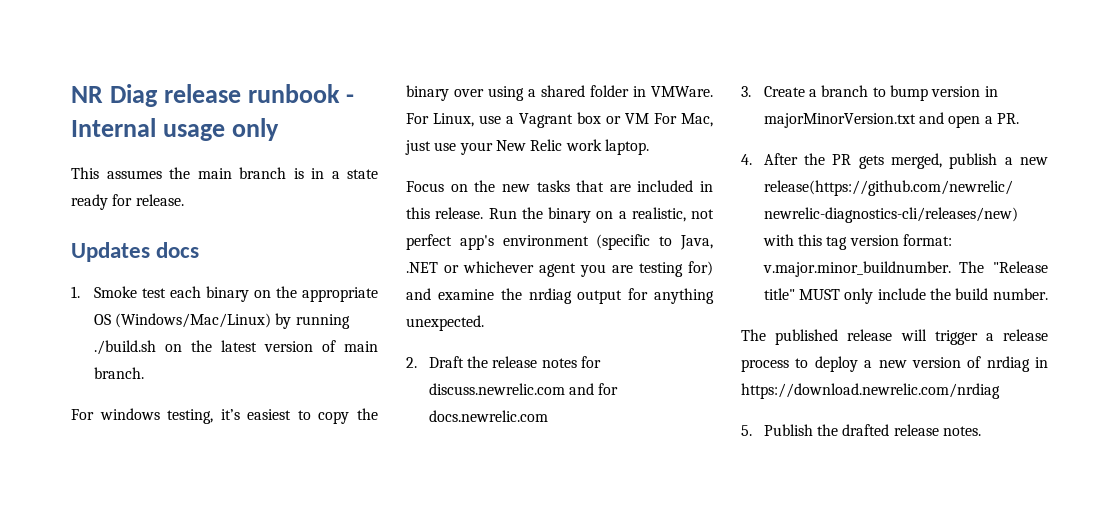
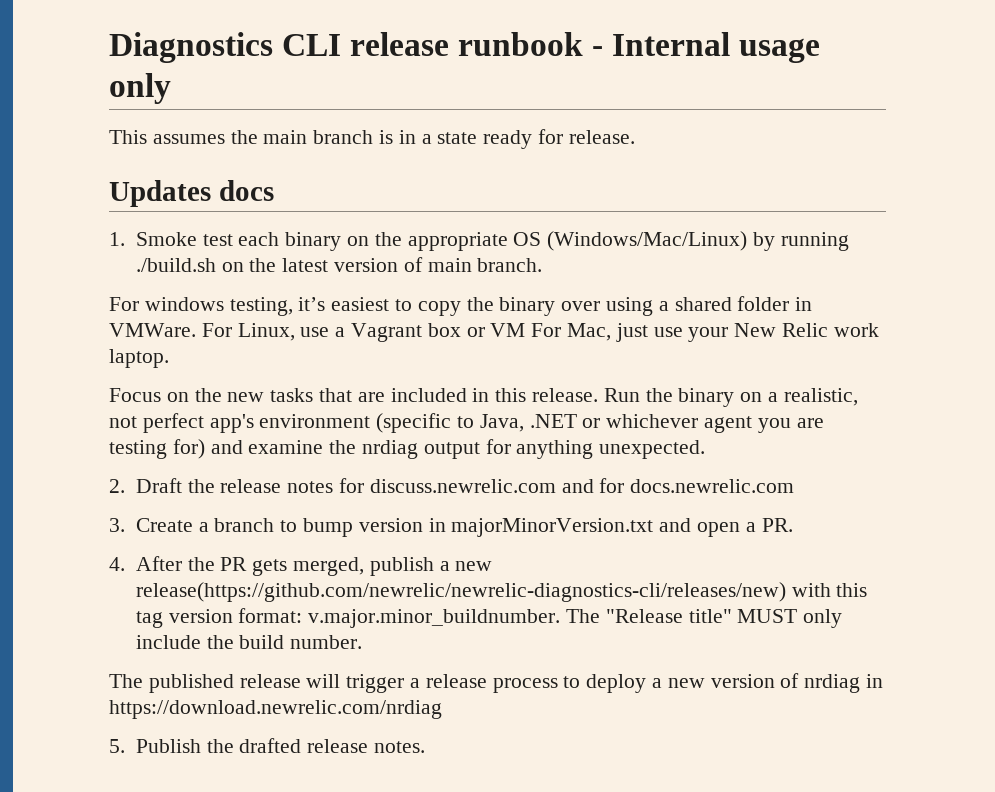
[71,84,159,107] NR Diag -> [109,32,342,63] Diagnostics CLI

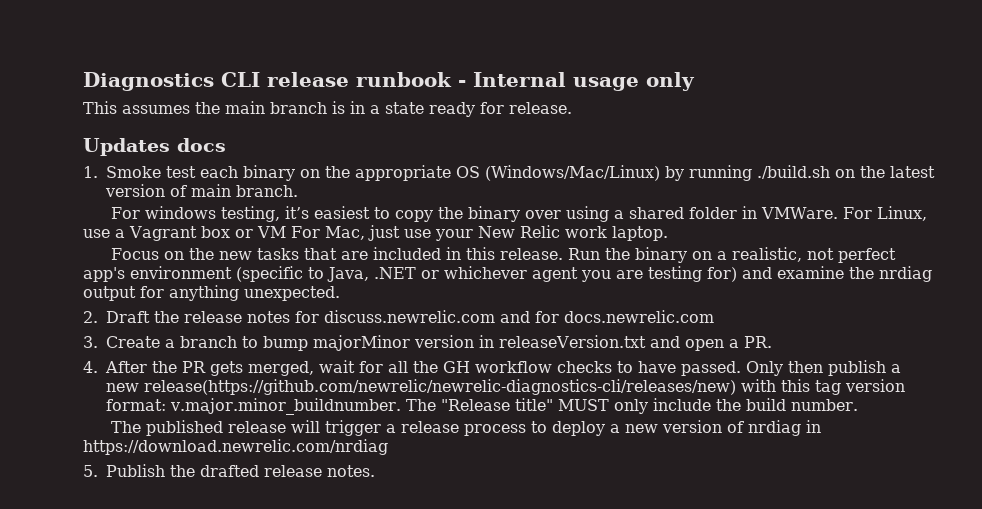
(353, 527) none -> [313,335,411,351] majorMinor
[451,518,654,537] majorMinorVersion.txt -> [499,335,647,348] releaseVersion.txt
(364, 566) none -> [319,360,824,376] wait for all the GH workflow checks to have passed. Only then

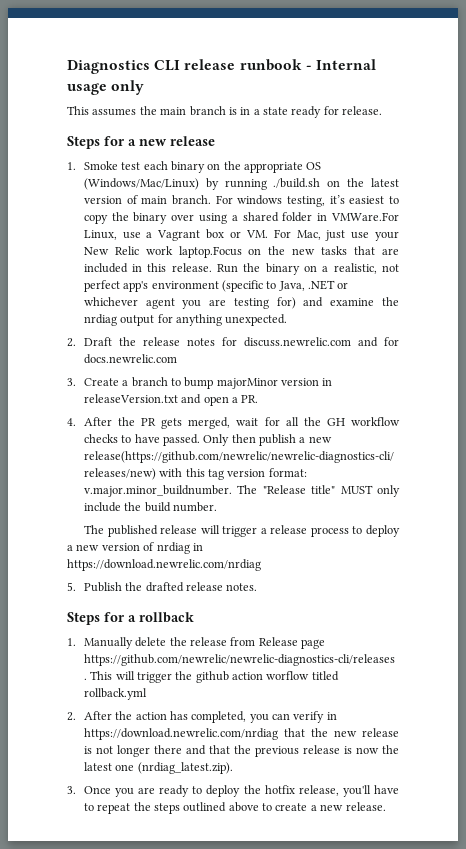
[83,138,226,156] Updates docs -> [67,136,215,149] Steps for a new release
(299, 191) // -> (211, 200) none
[761,207,873,219] VMWare. For -> [330,212,399,221] VMWare.For
[256,226,286,238] VM -> [245,230,268,238] VM.
[611,226,668,241] [111,248,160,260] laptop. // Focus -> [178,246,242,258] laptop.Focus
(376, 471) none -> [67,612,194,625] [67,637,326,649] [83,654,395,666] [83,671,339,683] [83,688,147,700] [67,711,337,723] [83,728,399,740] [83,745,400,757] [83,762,233,774] [67,785,399,797] [83,802,386,814] // Steps for a rollback // 1. Manually delete the release from Release page https://github.com/newrelic/newrelic-diagnostics-cli/releases . This will trigger the github action worflow titled rollback.yml // 2. After the action has completed, you can verify in https://download.newrelic.com/nrdiag that the new release is not longer there and that the previous release is now the latest one (nrdiag_latest.zip). // 3. Once you are ready to deploy the hotfix release, you'll have to repeat the steps outlined above to create a new release.

